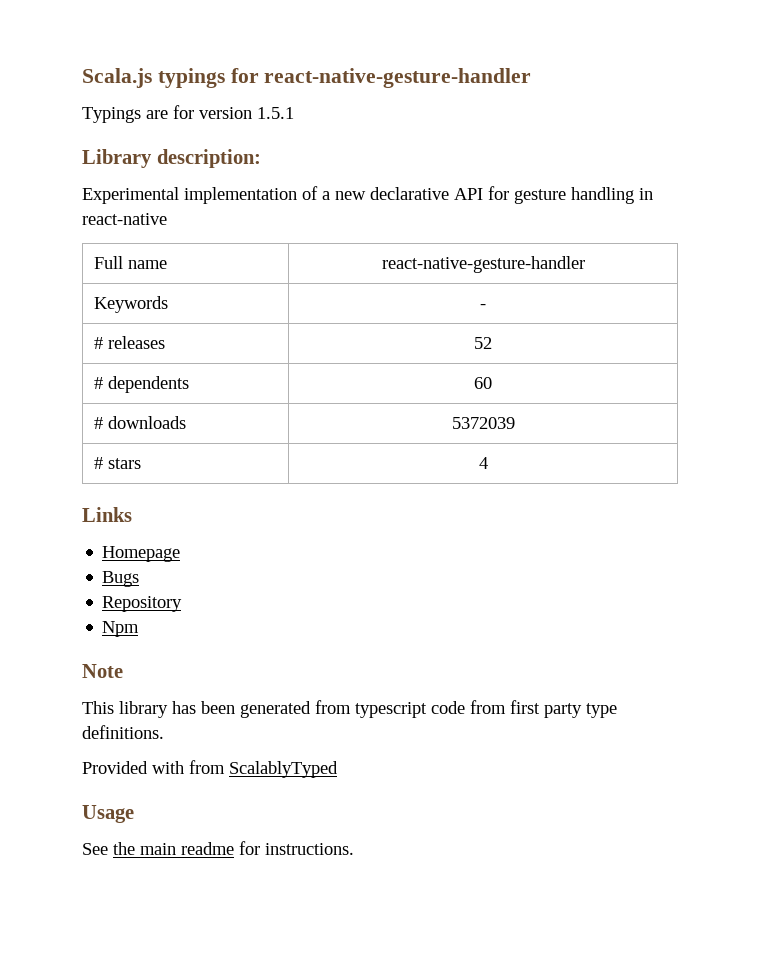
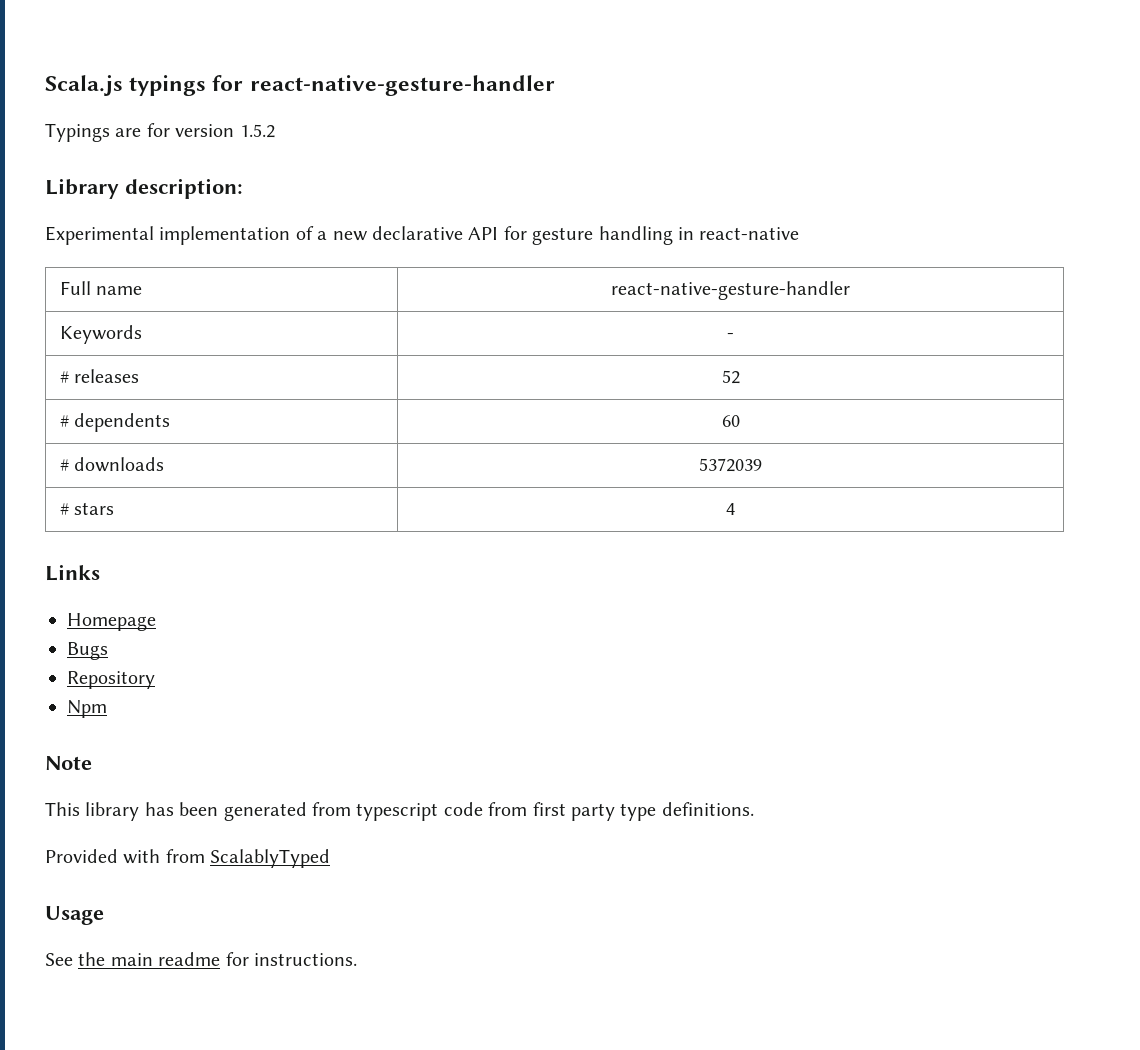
[257,107,294,119] 1.5.1 -> [239,124,275,138] 1.5.2

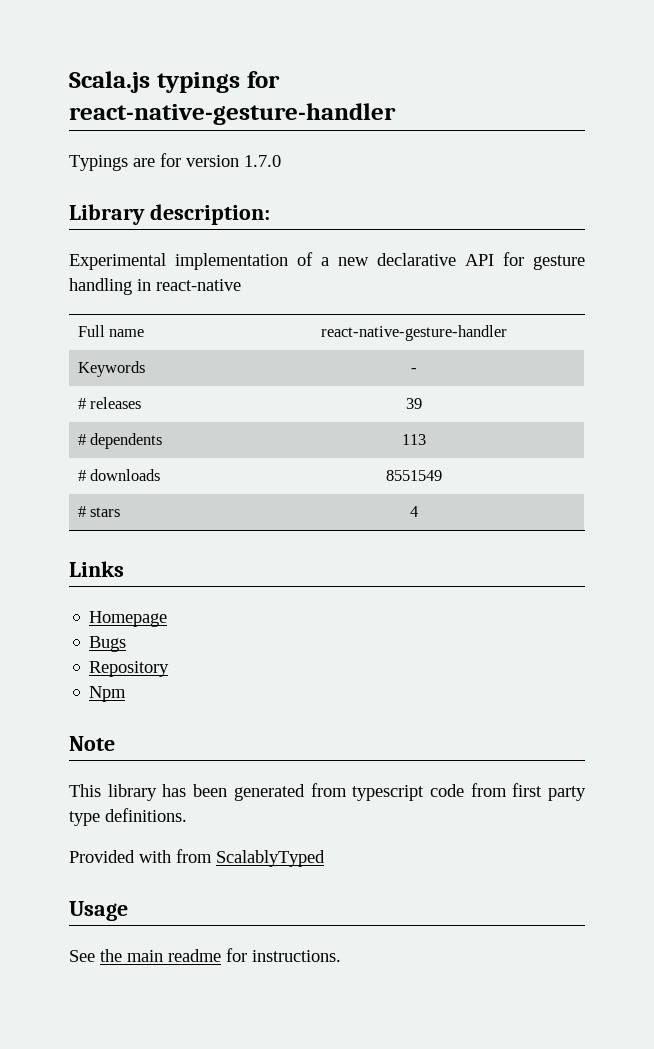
[239,124,275,138] 1.5.2 -> [244,155,281,167] 1.7.0
[721,370,740,384] 52 -> [406,398,422,409] 39
[721,415,740,427] 60 -> [402,434,426,445] 113
[699,458,762,472] 5372039 -> [386,470,442,481] 8551549

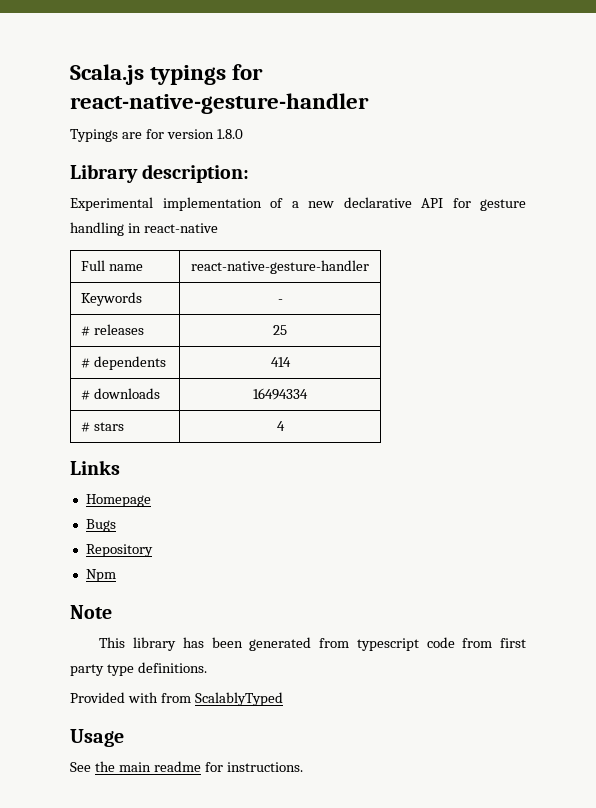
[244,155,281,167] 1.7.0 -> [216,129,243,139] 1.8.0
[406,398,422,409] 39 -> [273,325,287,335] 25
[402,434,426,445] 113 -> [270,357,291,367] 414
[386,470,442,481] 8551549 -> [253,388,308,400] 16494334

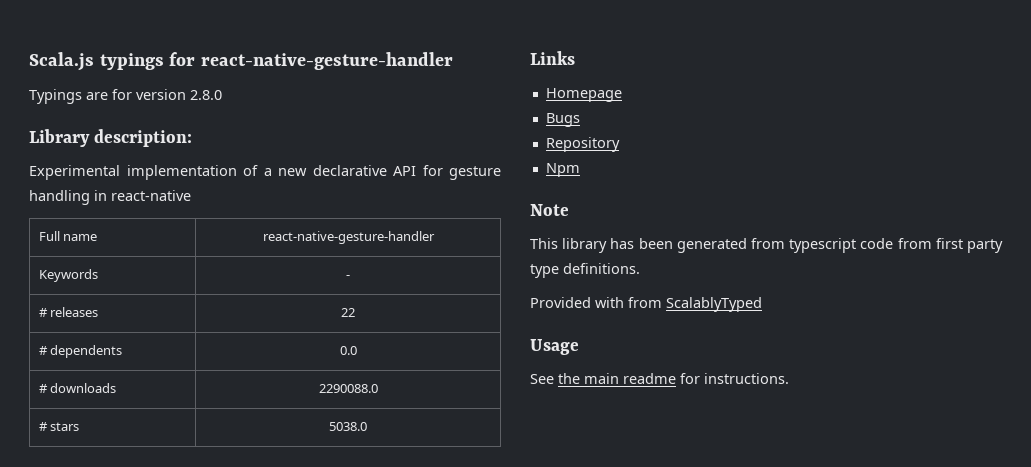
[216,129,243,139] 1.8.0 -> [190,90,222,100] 2.8.0
[273,325,287,335] 25 -> [341,308,355,317] 22
[270,357,291,367] 414 -> [339,346,357,355] 0.0
[253,388,308,400] 16494334 -> [318,384,378,393] 2290088.0
[276,421,285,431] 4 -> [329,422,367,431] 5038.0

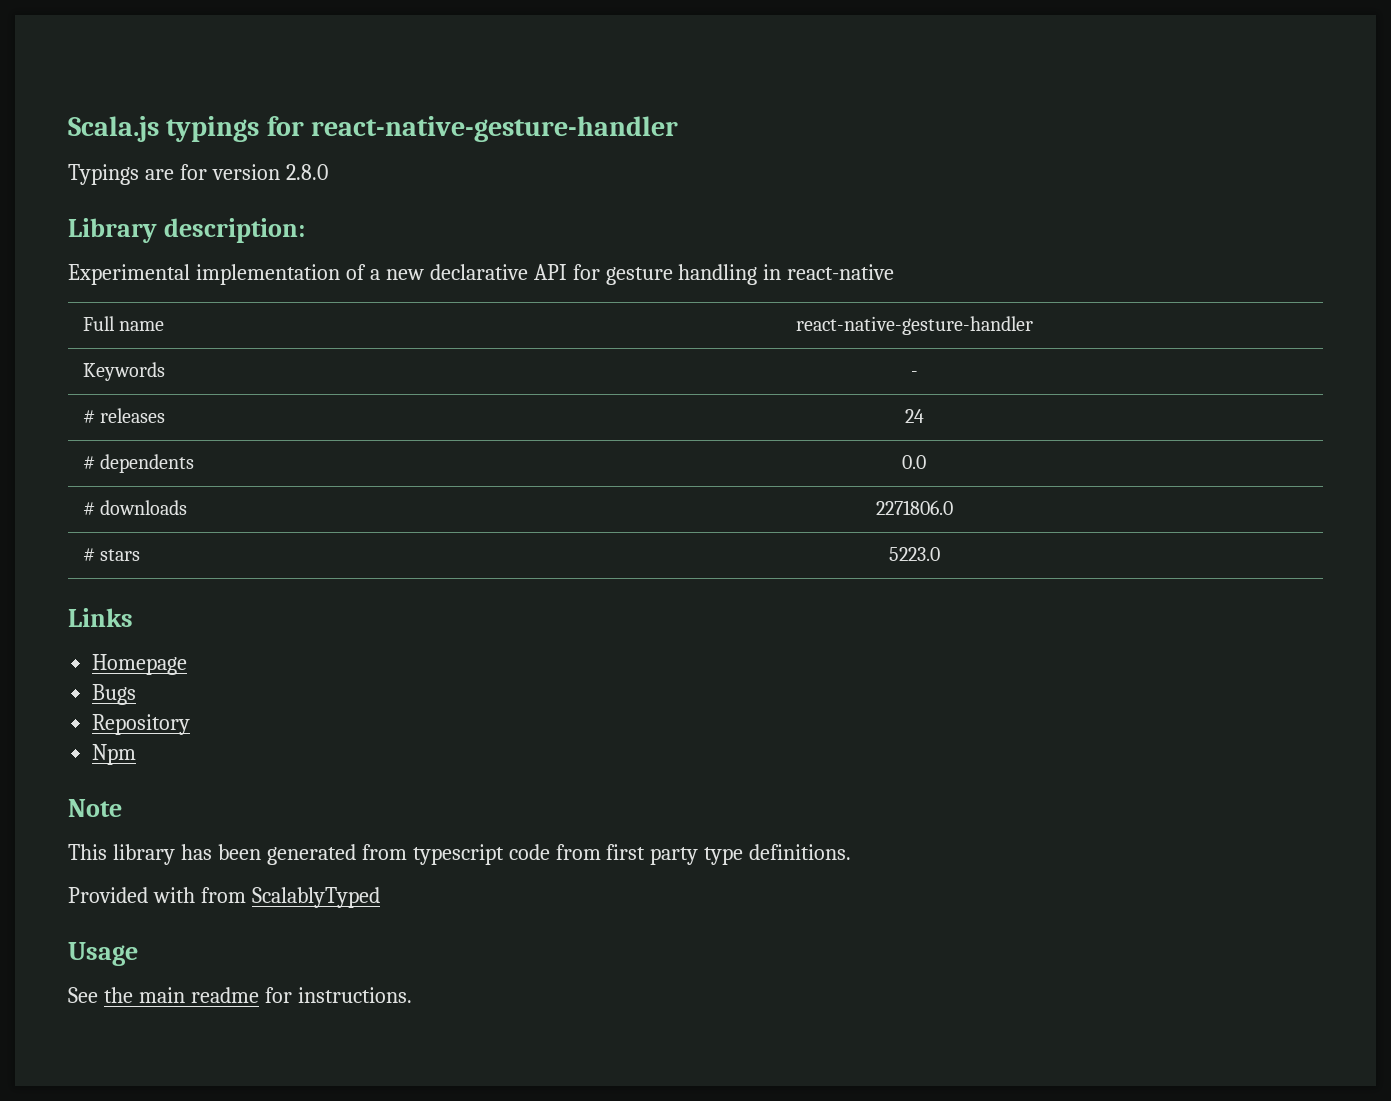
[341,308,355,317] 22 -> [904,409,924,423] 24
[318,384,378,393] 2290088.0 -> [875,500,953,515] 2271806.0
[329,422,367,431] 5038.0 -> [888,547,940,561] 5223.0

